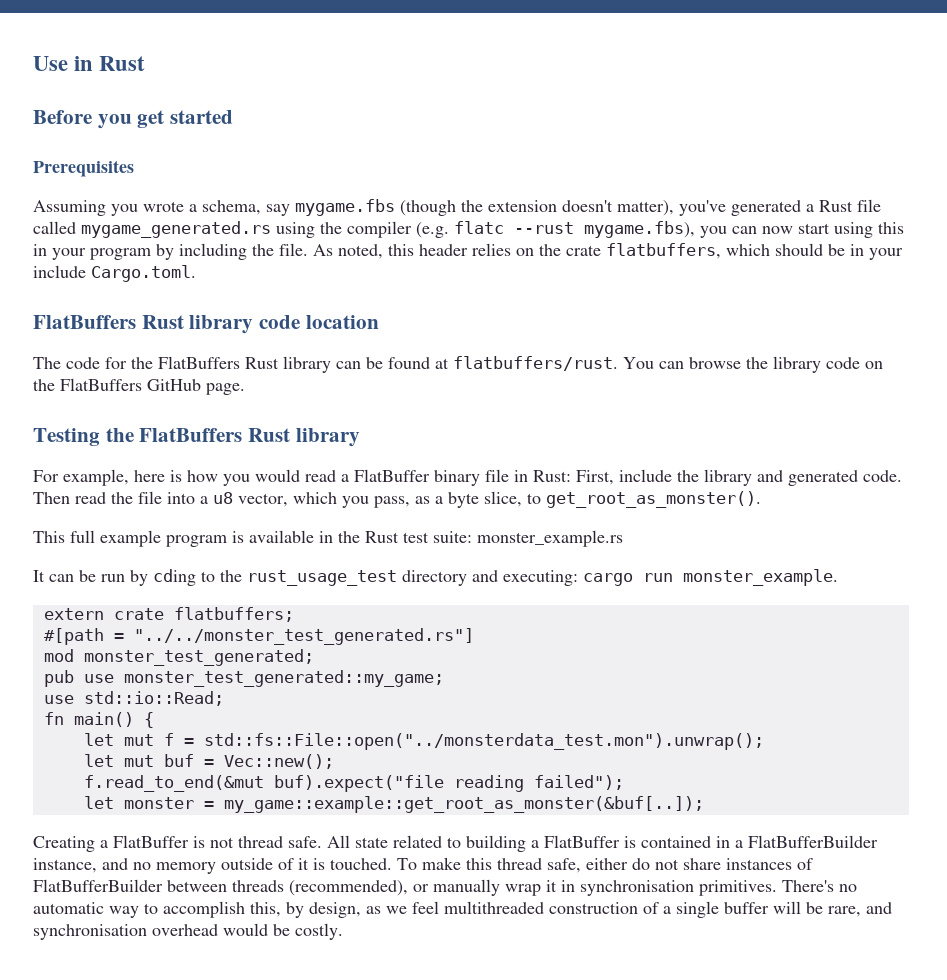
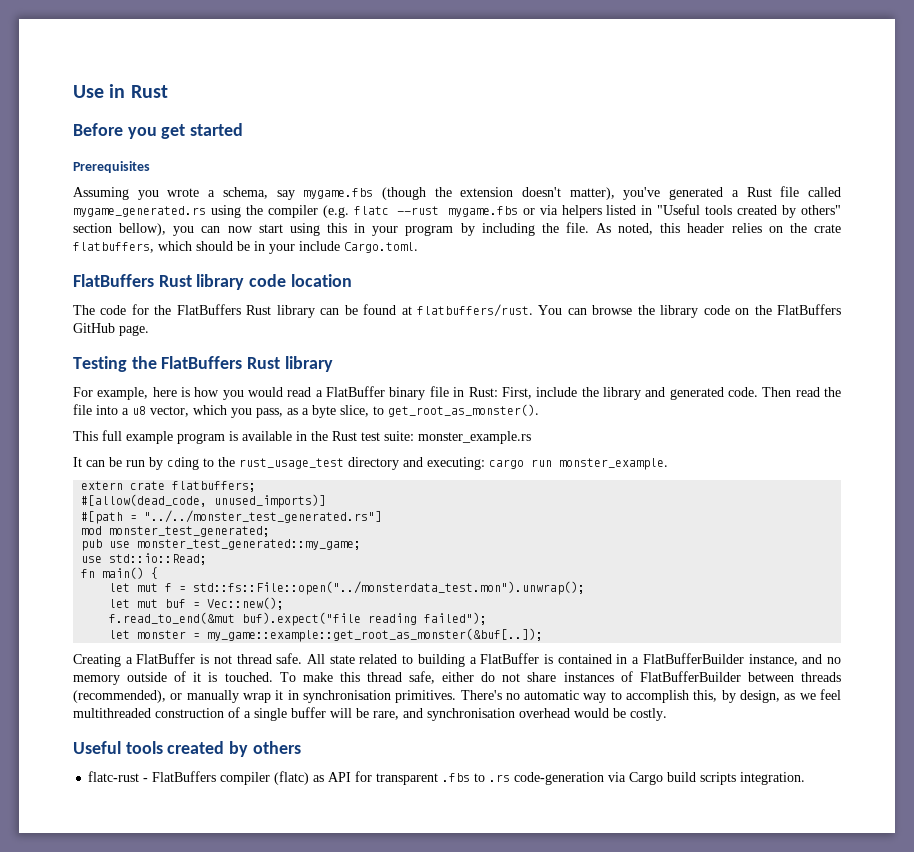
[584,221,695,238] mygame.fbs), -> [447,204,842,218] [73,223,167,236] mygame.fbs or via helpers listed in "Useful tools created by others" section bellow),
(294, 614) none -> [81,494,327,508] // #[allow(dead_code, unused_imports)]
(343, 931) none -> [73,741,301,757] [88,771,806,785] // Useful tools created by others // flatc-rust - FlatBuffers compiler (flatc) as API for transparent .fbs to .rs code-generation via Cargo build scripts integration.

